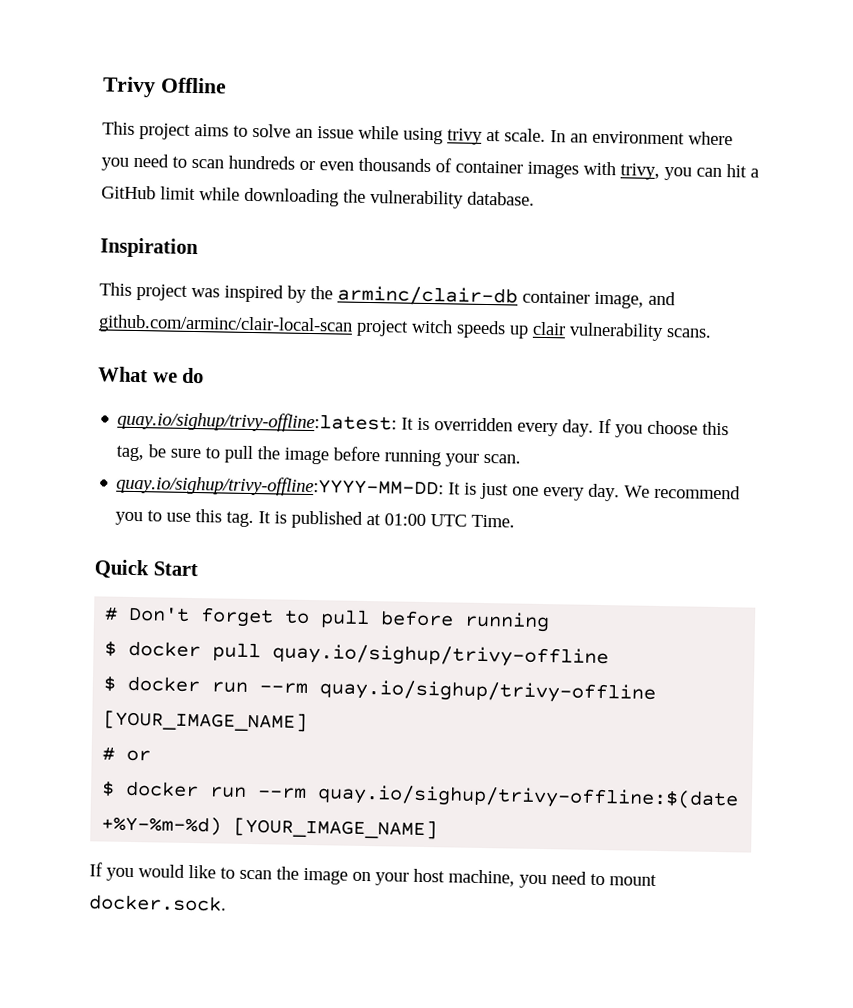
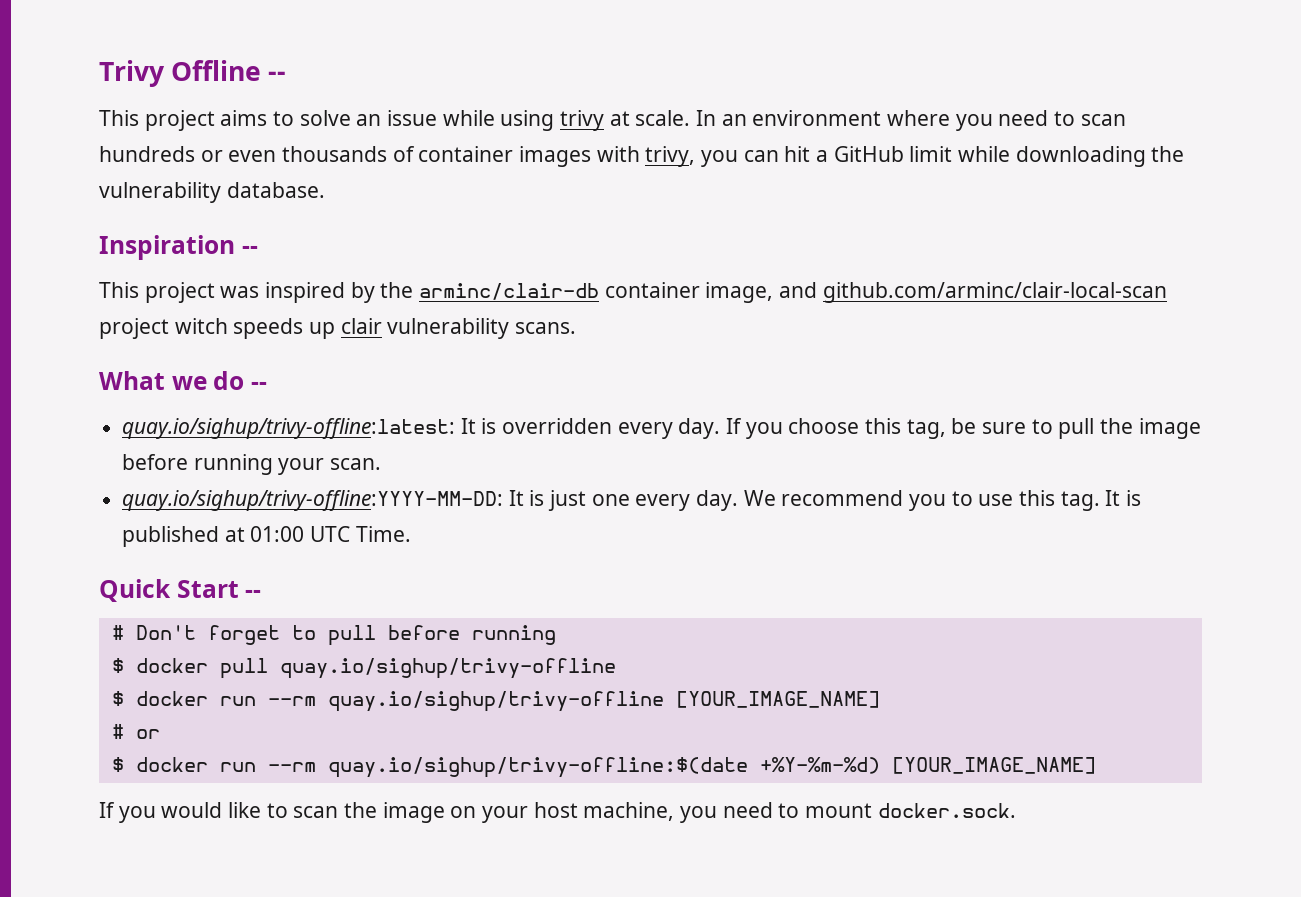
(227, 85) none -> [268,71,287,81] --
(199, 248) none -> [241,245,258,254] --
(205, 375) none -> [250,381,267,390] --
(198, 569) none -> [245,589,262,598] --

